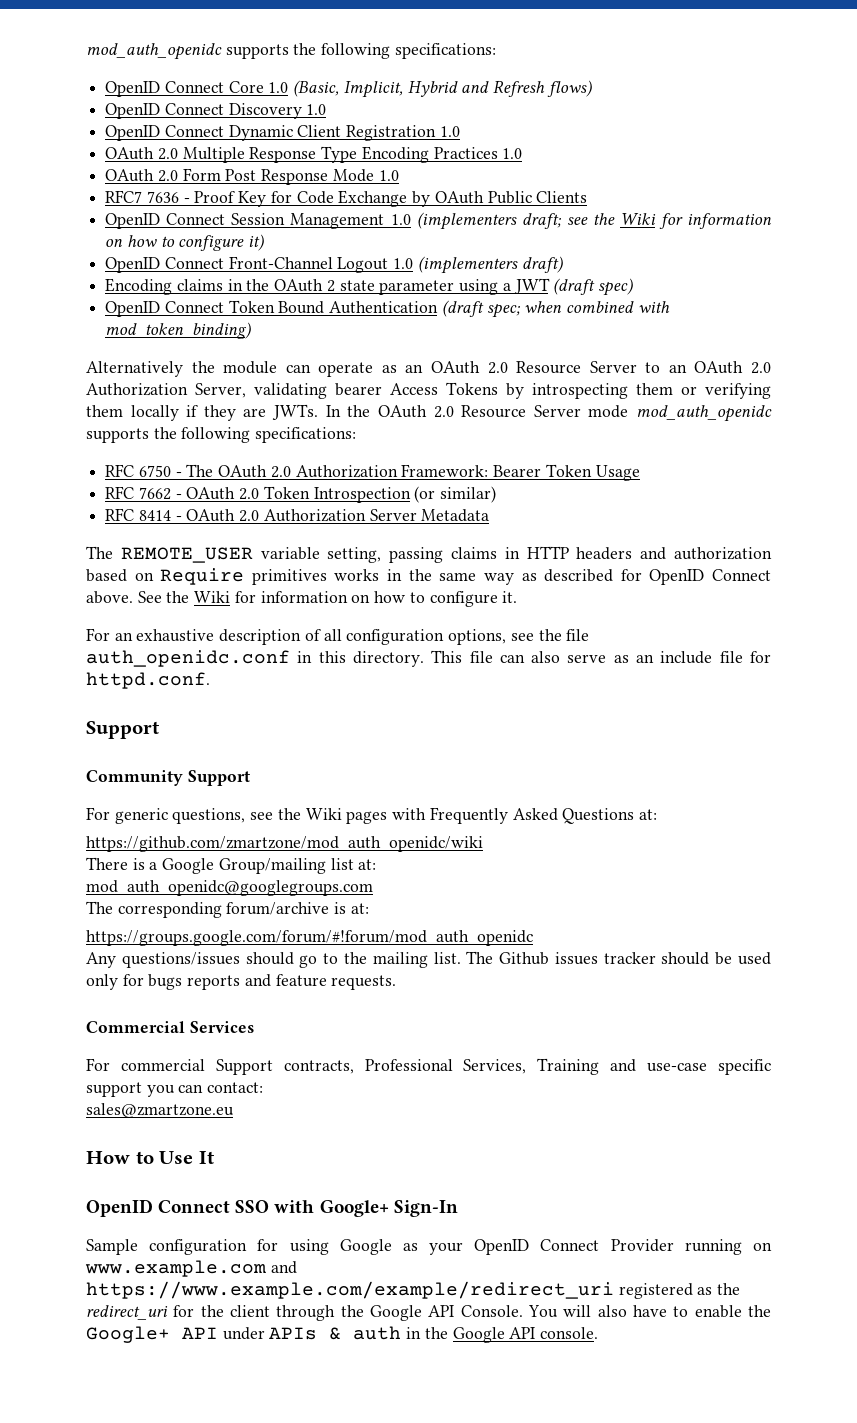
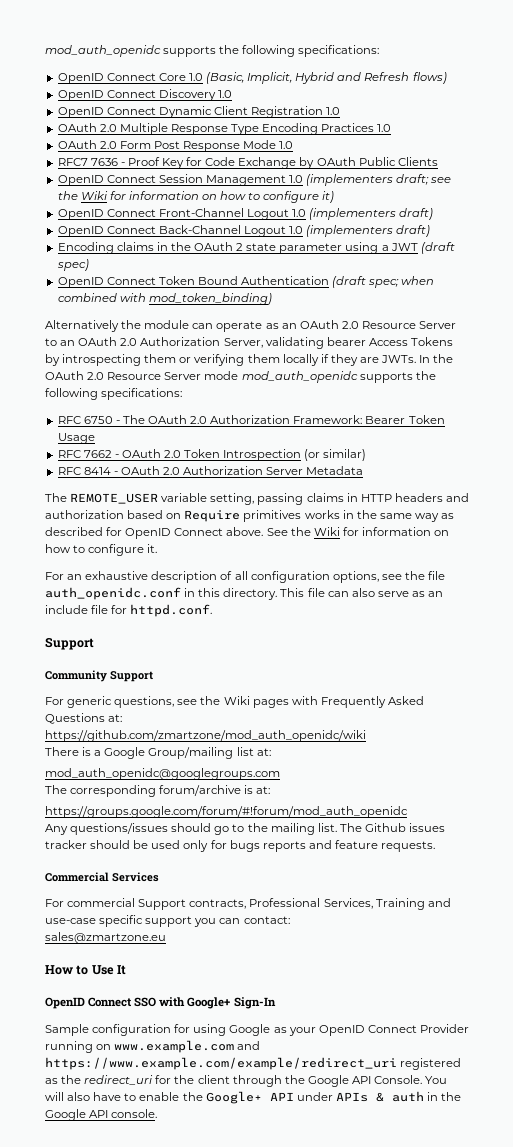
(563, 264) none -> [57,225,431,237] // OpenID Connect Back-Channel Logout 1.0 (implementers draft)

